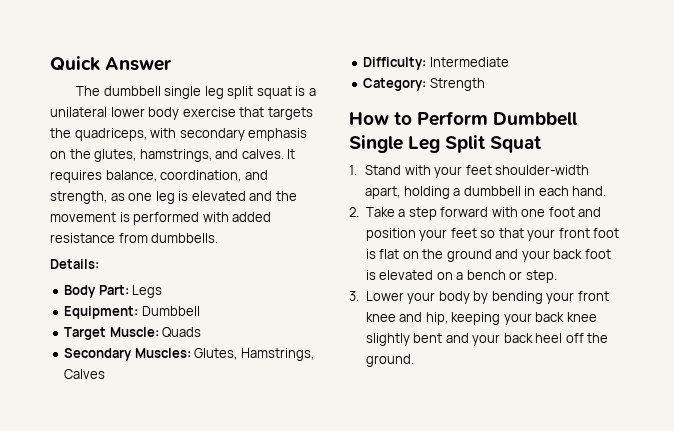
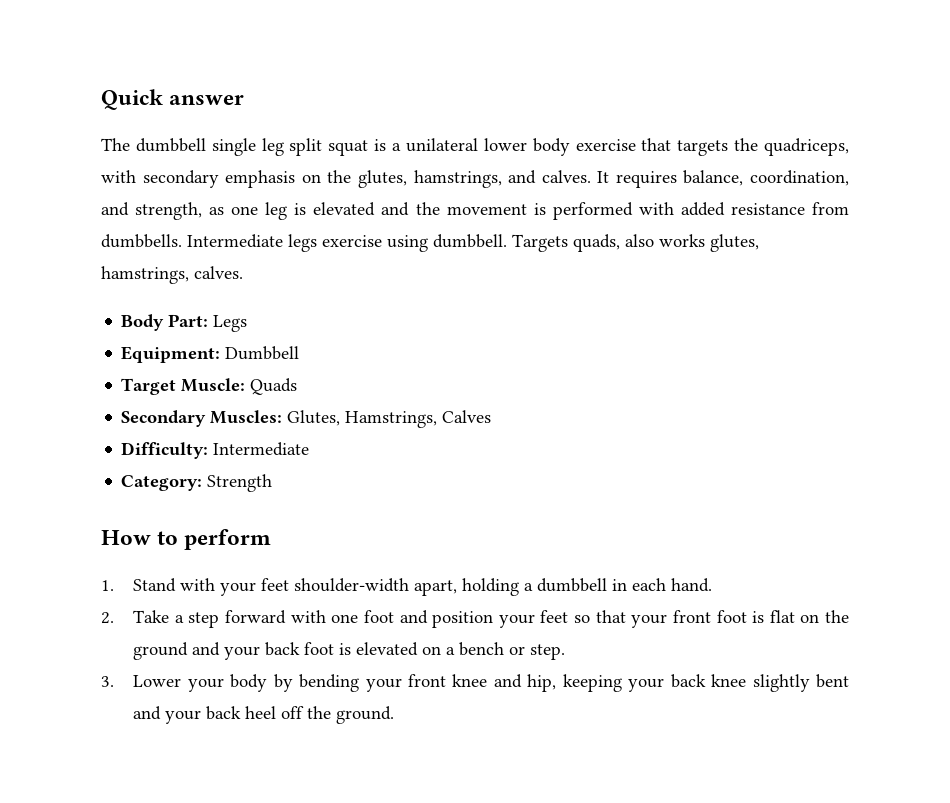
[105,57,172,71] Answer -> [169,95,245,105] answer
[50,259,99,269] // Details: -> [187,234,759,252] [101,266,243,284] Intermediate legs exercise using dumbbell. Targets quads, also works glutes, hamstrings, calves.
[417,111,579,126] [349,135,542,153] Perform Dumbbell Single Leg Split Squat -> [184,529,272,550] perform

